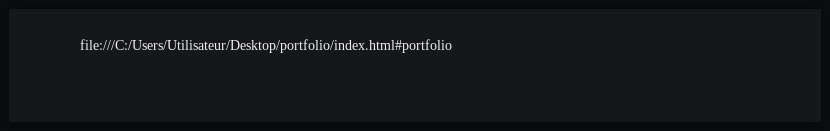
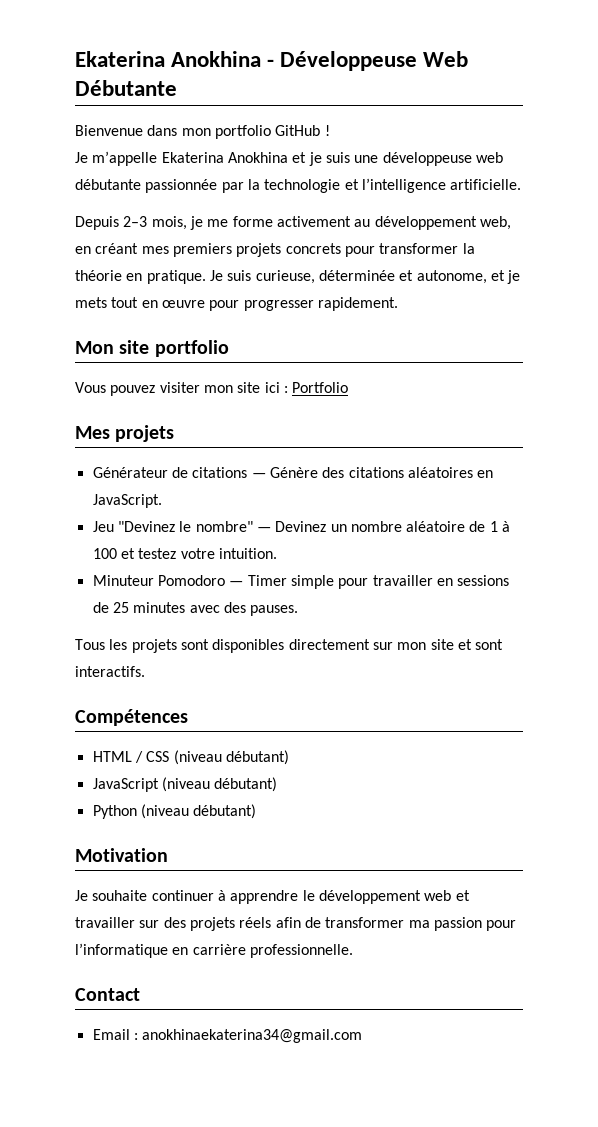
[80,39,452,53] file:///C:/Users/Utilisateur/Desktop/portfolio/index.html#portfolio -> [75,51,469,71] [75,80,177,96] [75,125,330,139] [75,151,503,166] [75,178,522,193] [75,216,511,230] [75,243,475,257] [75,270,521,284] [75,297,398,311] [75,340,229,357] [75,382,349,396] [75,425,175,442] [92,467,494,478] [92,494,162,508] [92,521,511,532] [92,548,277,559] [92,575,510,589] [92,602,299,616] [75,639,504,653] [75,666,145,677] [75,709,188,726] [92,750,289,765] [92,777,278,792] [92,804,257,819] [75,848,168,862] [75,890,470,904] [75,917,517,931] [75,943,353,958] [75,988,140,1001] [92,1029,363,1043] Ekaterina Anokhina - Développeuse Web Débutante // Bienvenue dans mon portfolio GitHub ! // Je m’appelle Ekaterina Anokhina et je suis une développeuse web débutante passionnée par la technologie et l’intelligence artificielle. // Depuis 2–3 mois, je me forme activement au développement web, en créant mes premiers projets concrets pour transformer la théorie en pratique. Je suis curieuse, déterminée et autonome, et je mets tout en œuvre pour progresser rapidement. // Mon site portfolio // Vous pouvez visiter mon site ici : Portfolio // Mes projets // Générateur de citations — Génère des citations aléatoires en JavaScript. // Jeu "Devinez le nombre" — Devinez un nombre aléatoire de 1 à 100 et testez votre intuition. // Minuteur Pomodoro — Timer simple pour travailler en sessions de 25 minutes avec des pauses. // Tous les projets sont disponibles directement sur mon site et sont interactifs. // Compétences // HTML / CSS (niveau débutant) // JavaScript (niveau débutant) // Python (niveau débutant) // Motivation // Je souhaite continuer à apprendre le développement web et travailler sur des projets réels afin de transformer ma passion pour l’informatique en carrière professionnelle. // Contact // Email : anokhinaekaterina34@gmail.com

